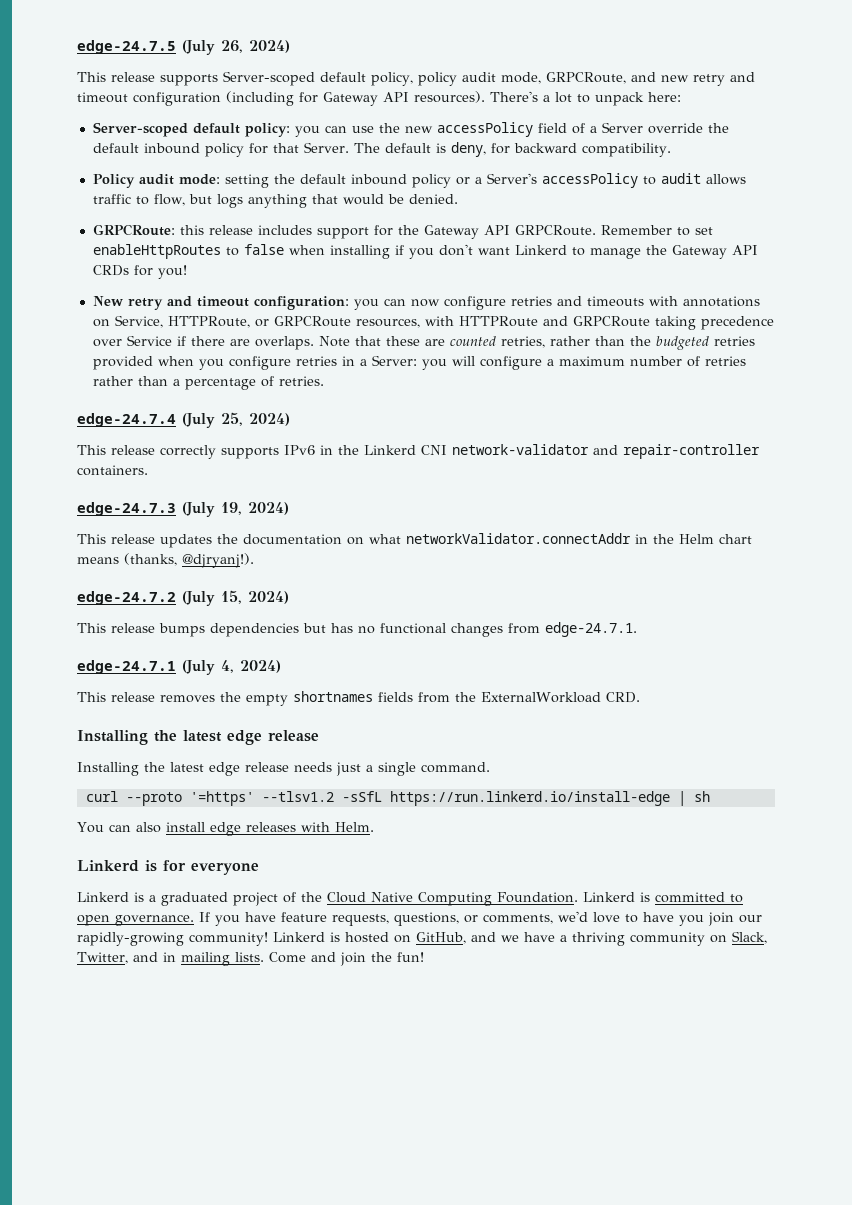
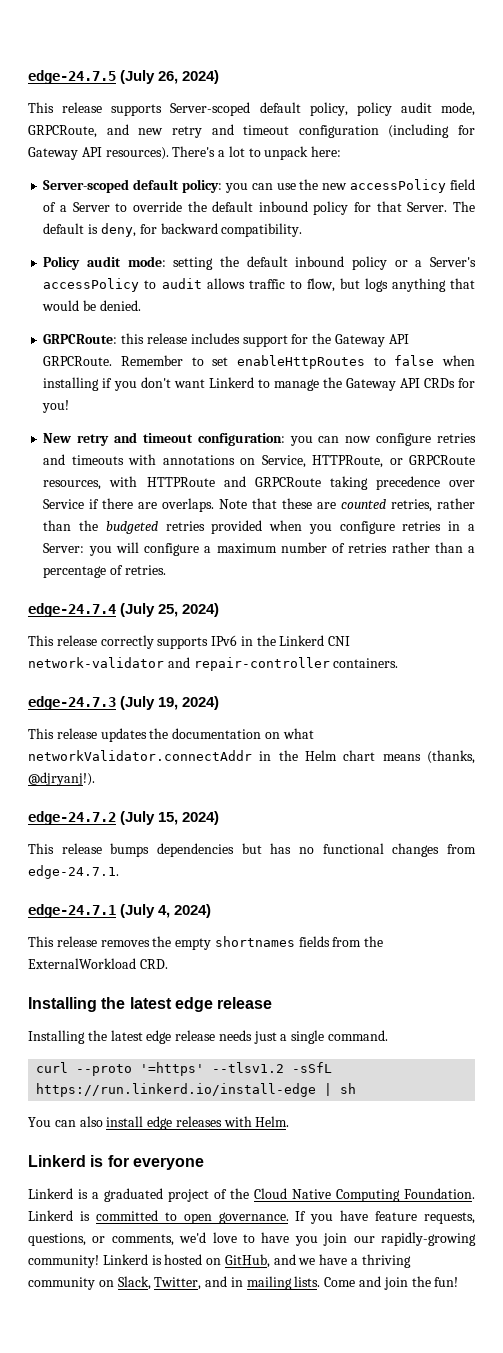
(643, 127) none -> [115,203,128,212] to

